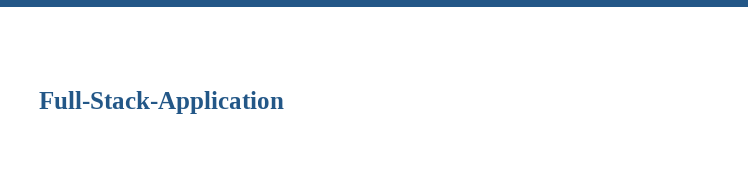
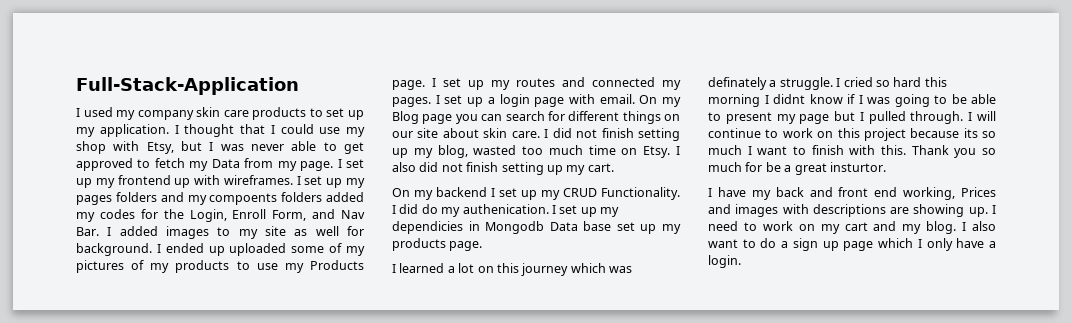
(284, 102) none -> [76,107,364,120] [76,124,365,137] [76,141,365,154] [76,158,365,171] [76,175,365,188] [76,192,364,205] [76,209,365,222] [76,226,365,239] [76,243,365,256] [76,260,364,273] [392,77,681,90] [392,94,681,107] [392,111,680,124] [392,128,680,141] [392,145,680,158] [392,162,614,175] [392,187,680,200] [392,204,619,217] [392,221,681,234] [392,238,483,251] [392,263,632,276] [708,77,947,90] [708,94,996,107] [708,111,996,124] [708,128,996,141] [708,145,996,158] [708,162,886,175] [708,187,996,200] [708,204,996,217] [708,221,996,234] [708,238,996,251] [708,255,741,268] // I used my company skin care products to set up my application. I thought that I could use my shop with Etsy, but I was never able to get approved to fetch my Data from my page. I set up my frontend up with wireframes. I set up my pages folders and my compoents folders added my codes for the Login, Enroll Form, and Nav Bar. I added images to my site as well for background. I ended up uploaded some of my pictures of my products to use my Products page. I set up my routes and connected my pages. I set up a login page with email. On my Blog page you can search for different things on our site about skin care. I did not finish setting up my blog, wasted too much time on Etsy. I also did not finish setting up my cart. // On my backend I set up my CRUD Functionality. I did do my authenication. I set up my dependicies in Mongodb Data base set up my products page. // I learned a lot on this journey which was definately a struggle. I cried so hard this morning I didnt know if I was going to be able to present my page but I pulled through. I will continue to work on this project because its so much I want to finish with this. Thank you so much for be a great insturtor. // I have my back and front end working, Prices and images with descriptions are showing up. I need to work on my cart and my blog. I also want to do a sign up page which I only have a login.

